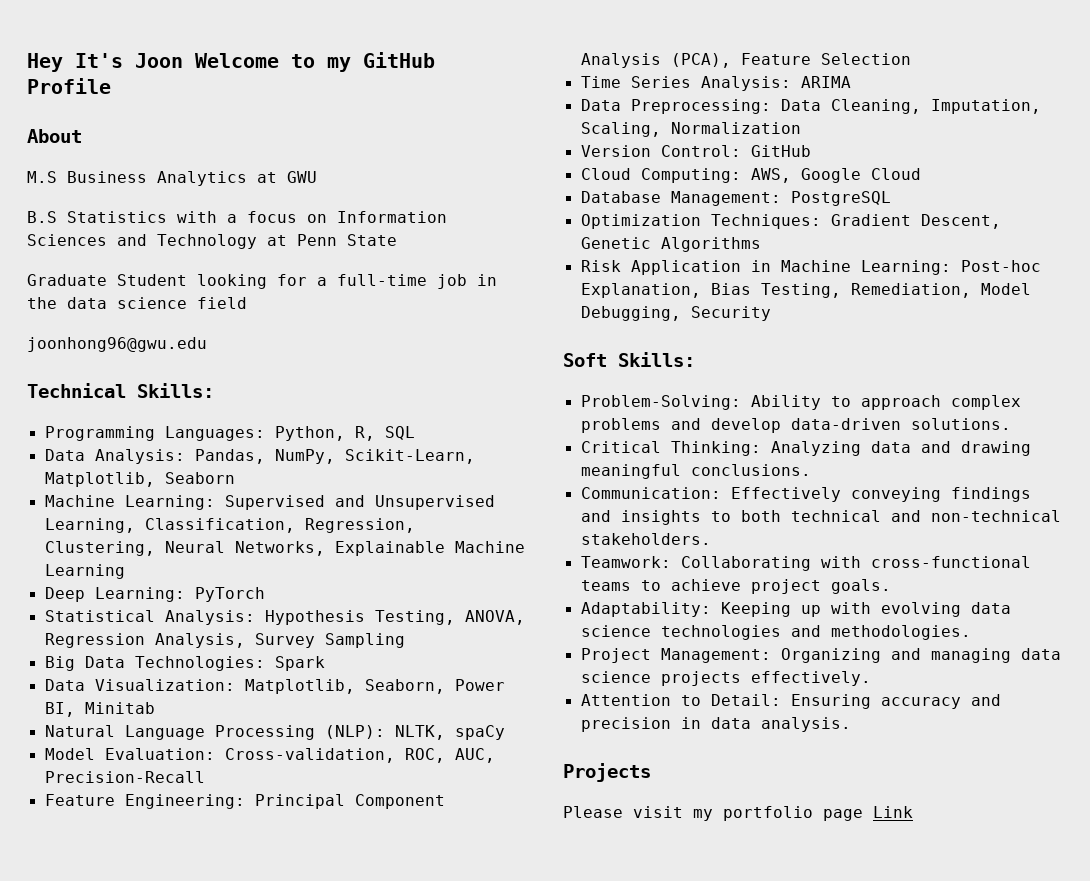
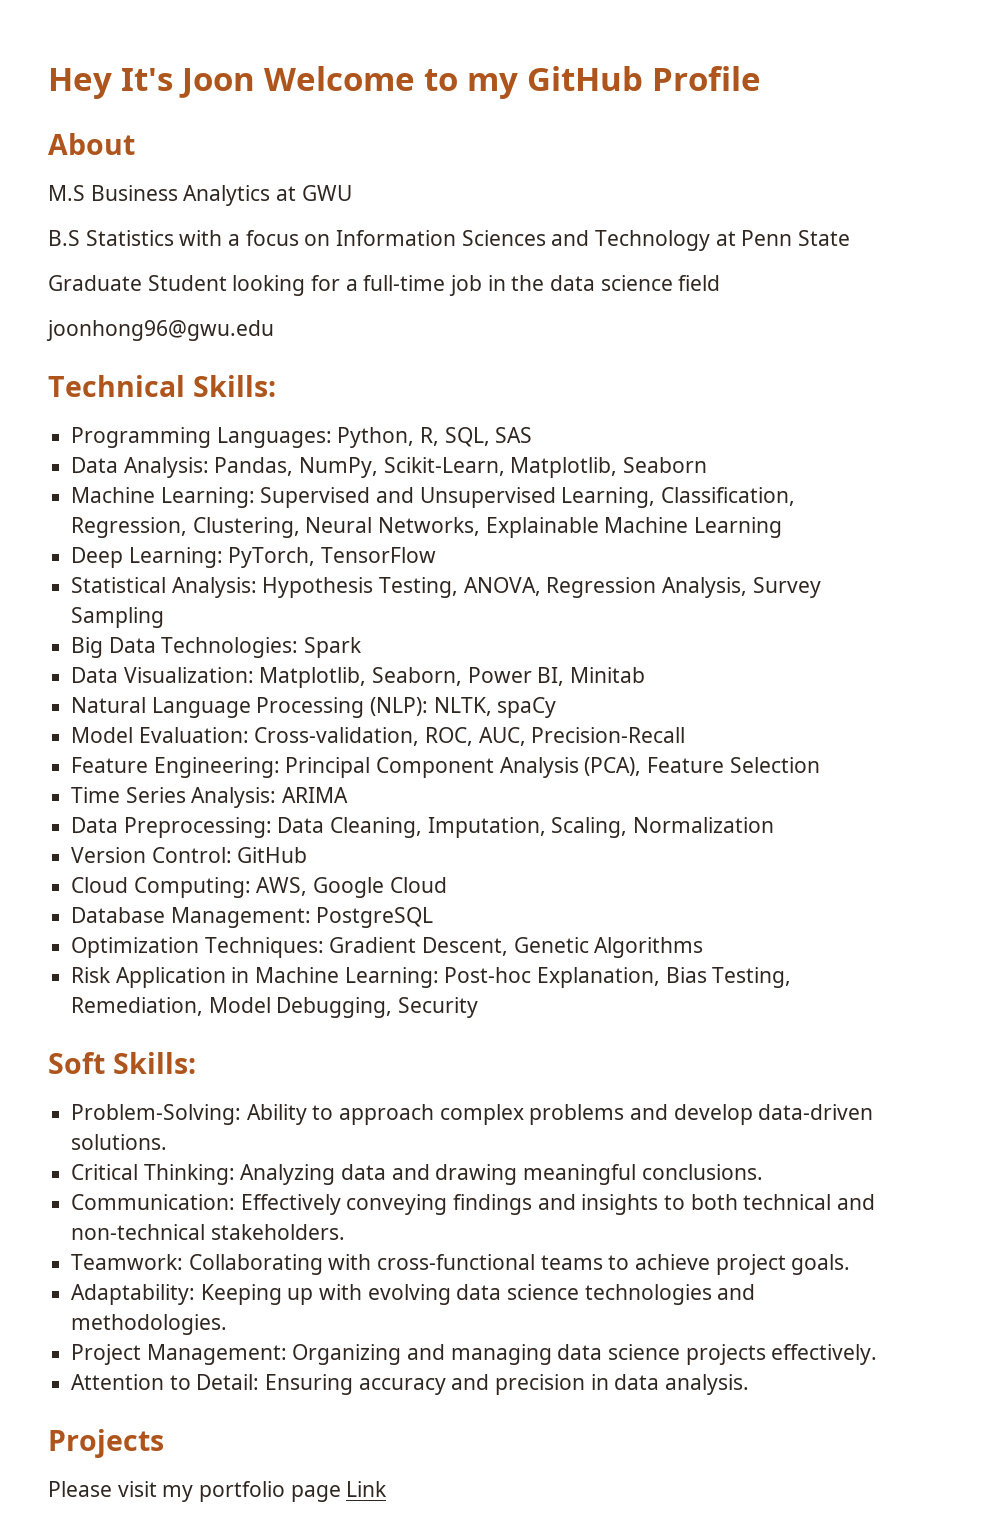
[384,426,415,440] SQL -> [444,427,533,447] SQL, SAS
[194,587,265,602] PyTorch -> [228,547,437,568] PyTorch, TensorFlow

